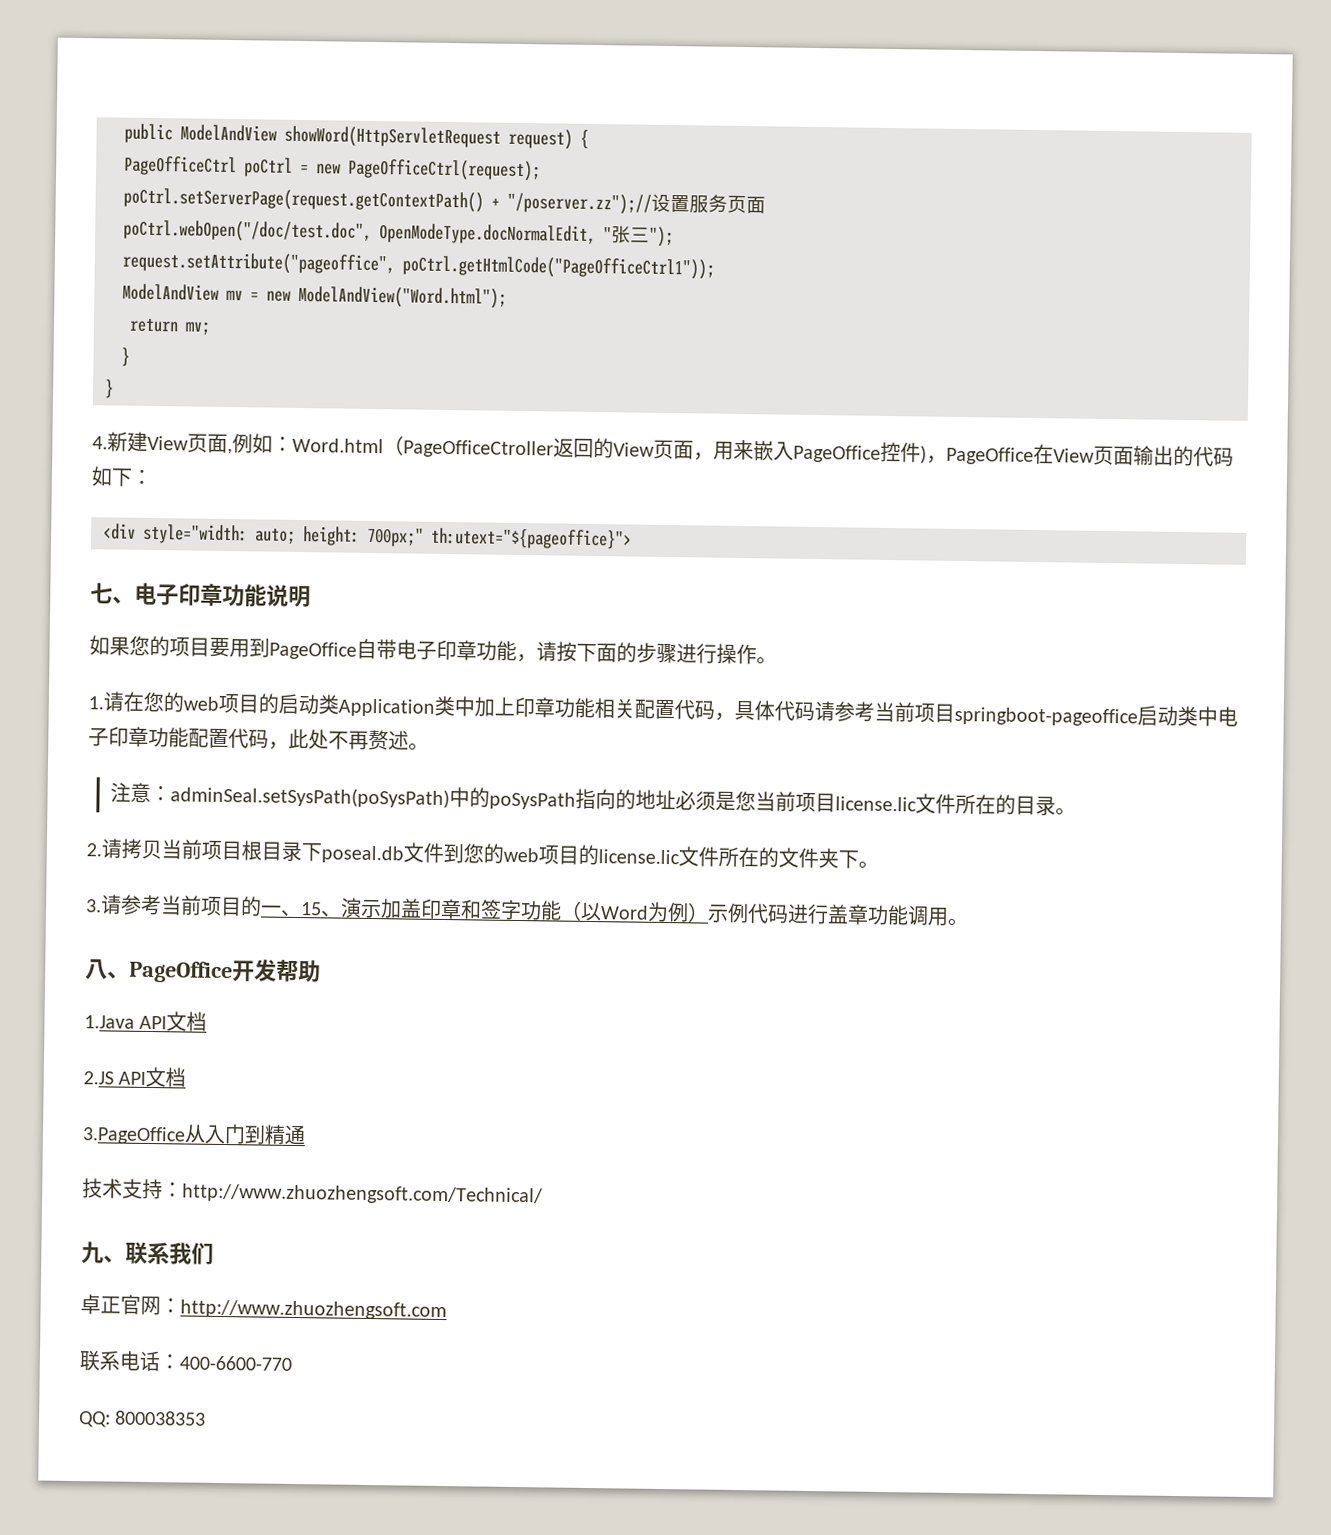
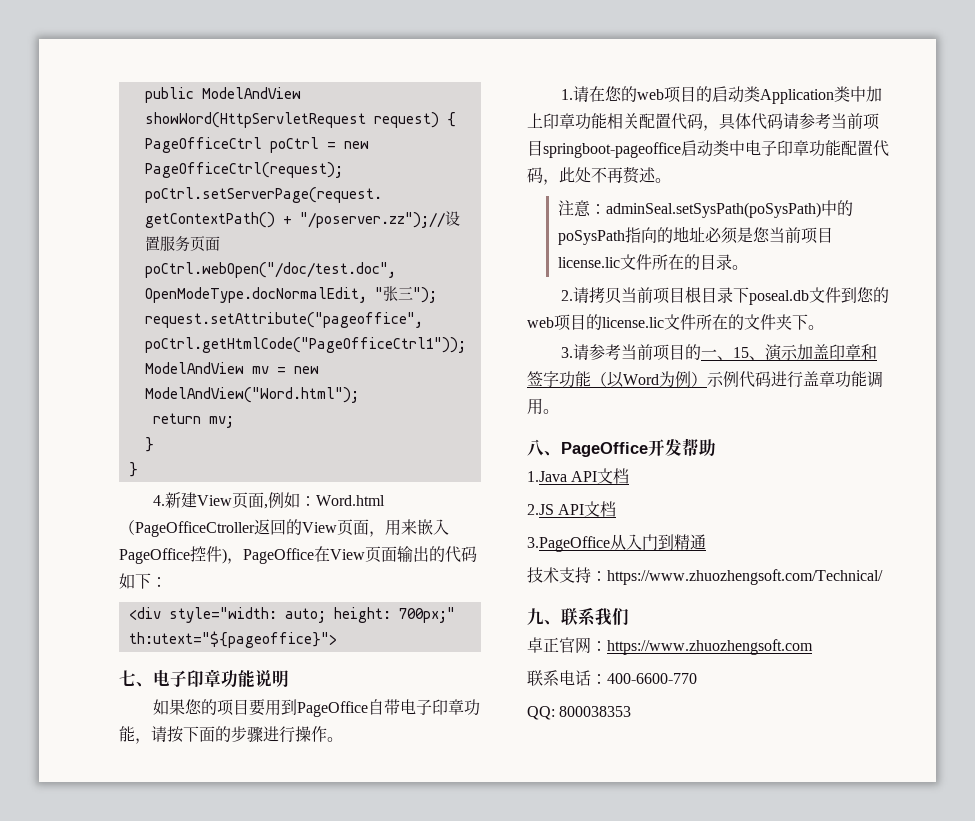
[182,1183,543,1206] http://www.zhuozhengsoft.com/Technical/ -> [607,569,883,585] https://www.zhuozhengsoft.com/Technical/
[180,1299,447,1321] http://www.zhuozhengsoft.com -> [607,639,813,655] https://www.zhuozhengsoft.com

